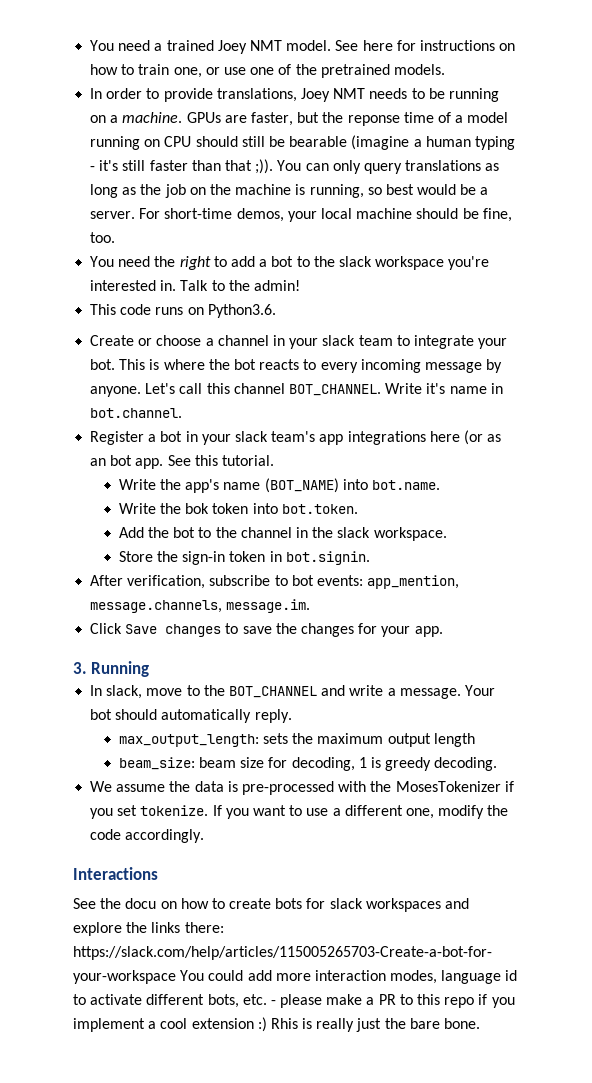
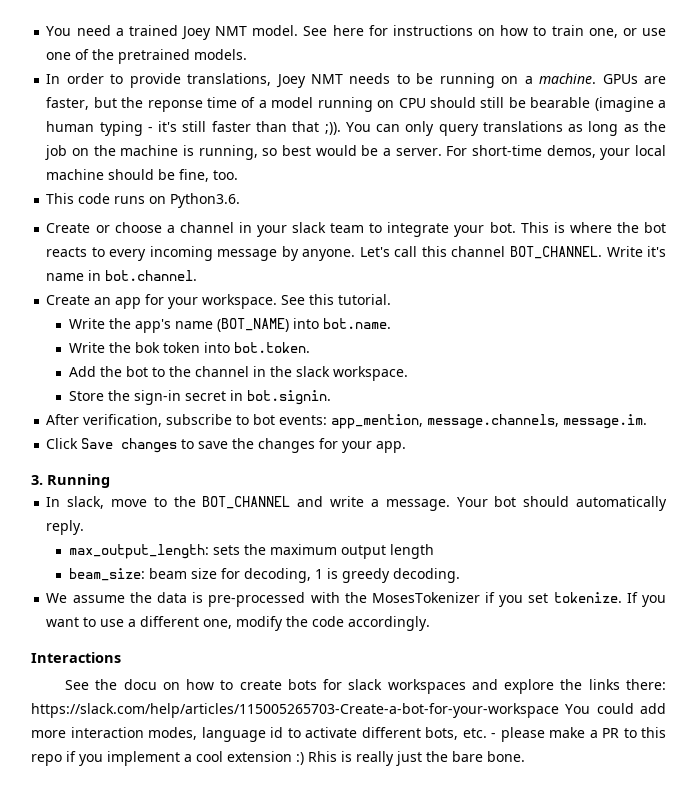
[90,256,490,270] [90,280,300,291] // You need the right to add a bot to the slack workspace you're interested in. Talk to the admin! -> (239, 175) none
[90,430,502,445] [90,455,164,469] Register a bot in your slack team's app integrations here (or as an bot app. -> [46,294,278,309] Create an app for your workspace.
[229,551,266,562] token -> [184,391,226,401] secret

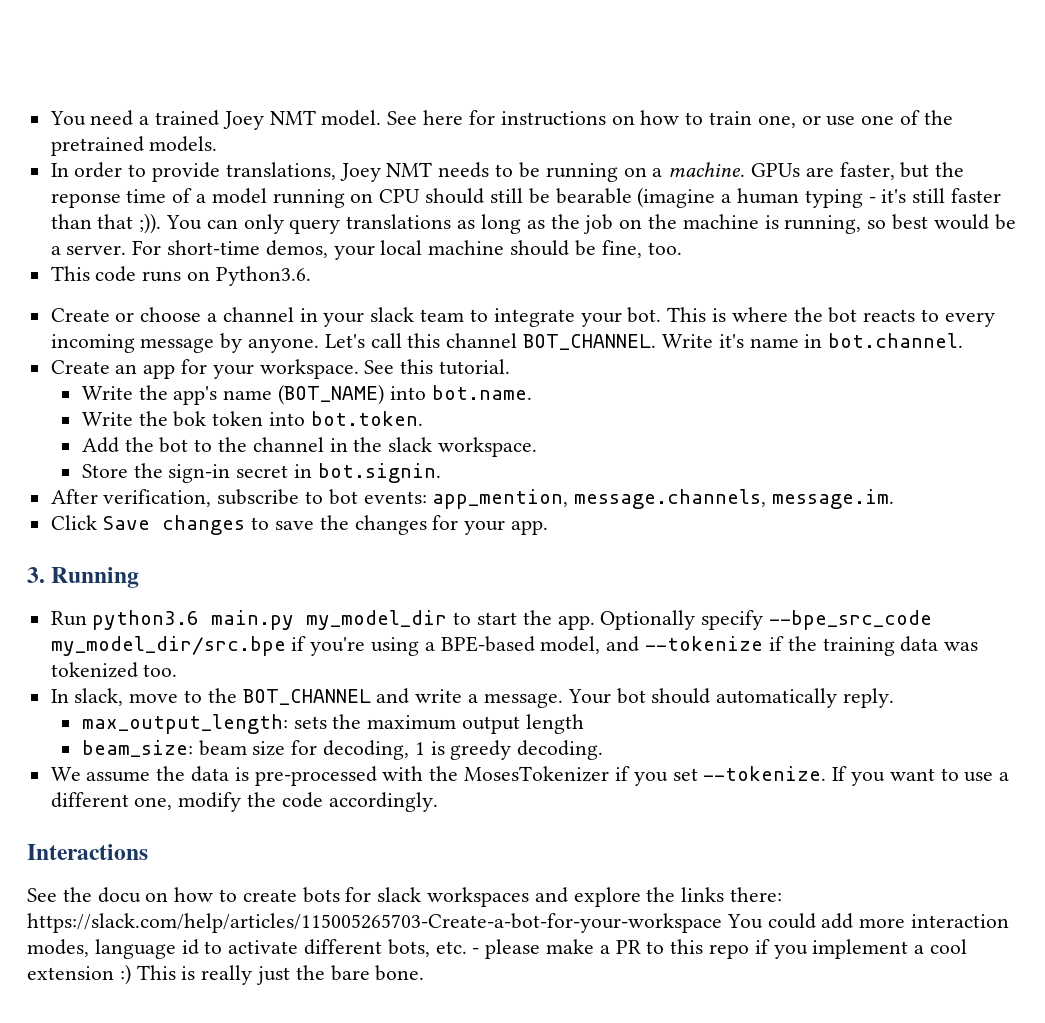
(110, 481) none -> [50,610,933,630] [50,636,979,656] [50,662,178,678] // Run python3.6 main.py my_model_dir to start the app. Optionally specify --bpe_src_code my_model_dir/src.bpe if you're using a BPE-based model, and --tokenize if the training data was tokenized too.
[553,592,622,603] tokenize. -> [703,766,827,781] --tokenize.
[308,751,337,762] Rhis -> [136,965,176,980] This

